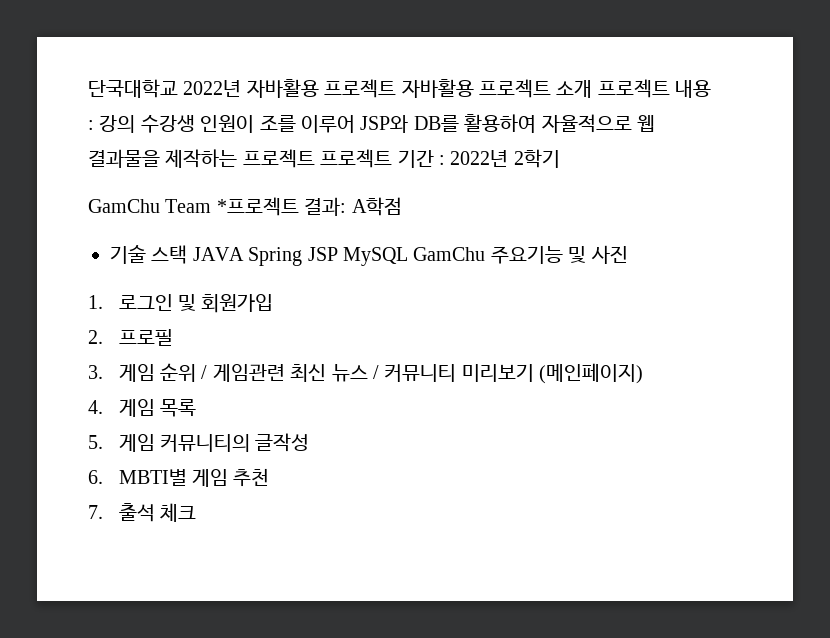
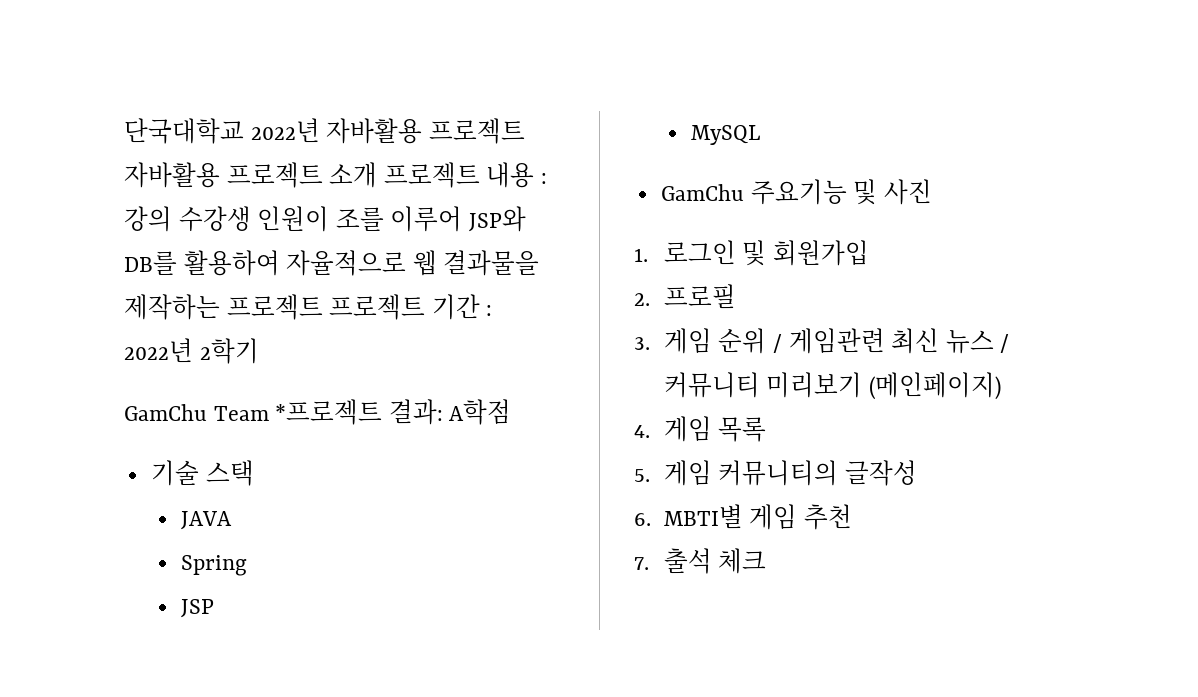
(188, 254) none -> (254, 473) //
(244, 254) none -> (232, 520) //
(303, 256) none -> (247, 565) //
(338, 254) none -> (214, 608) //
(408, 256) none -> (760, 135) //

